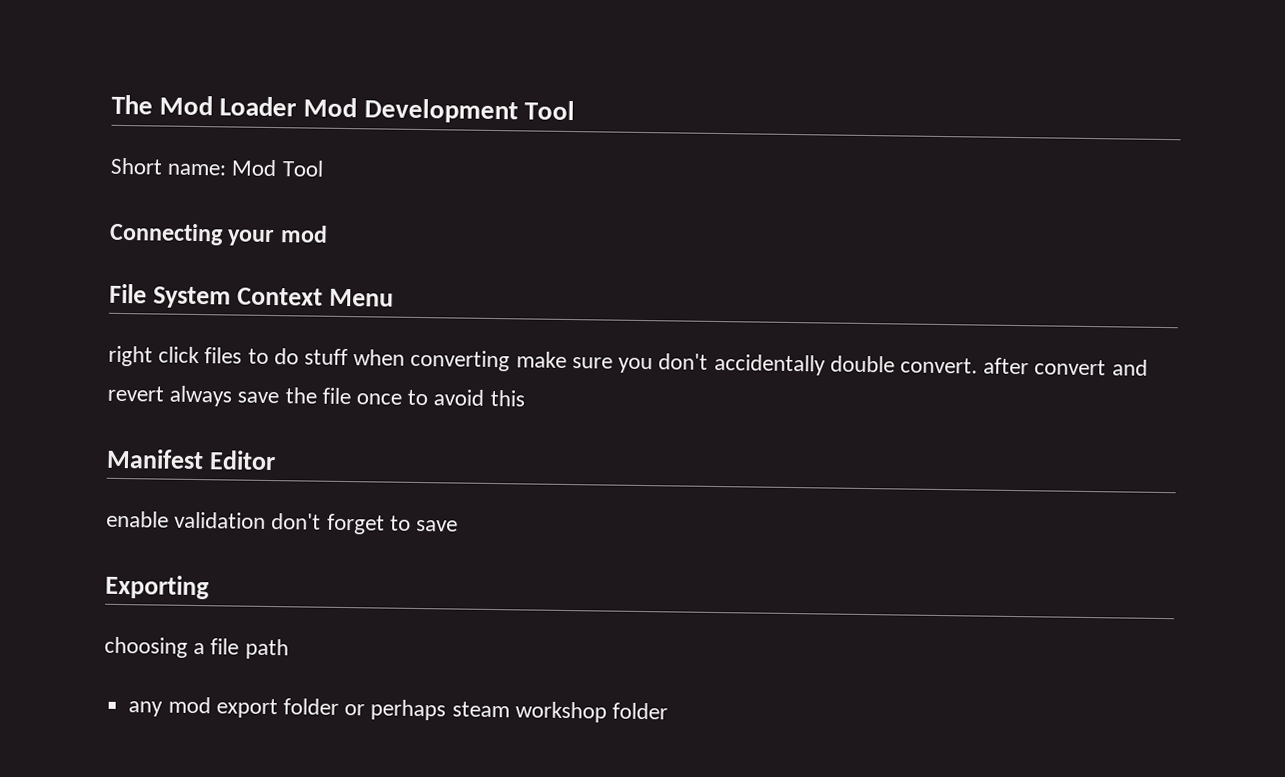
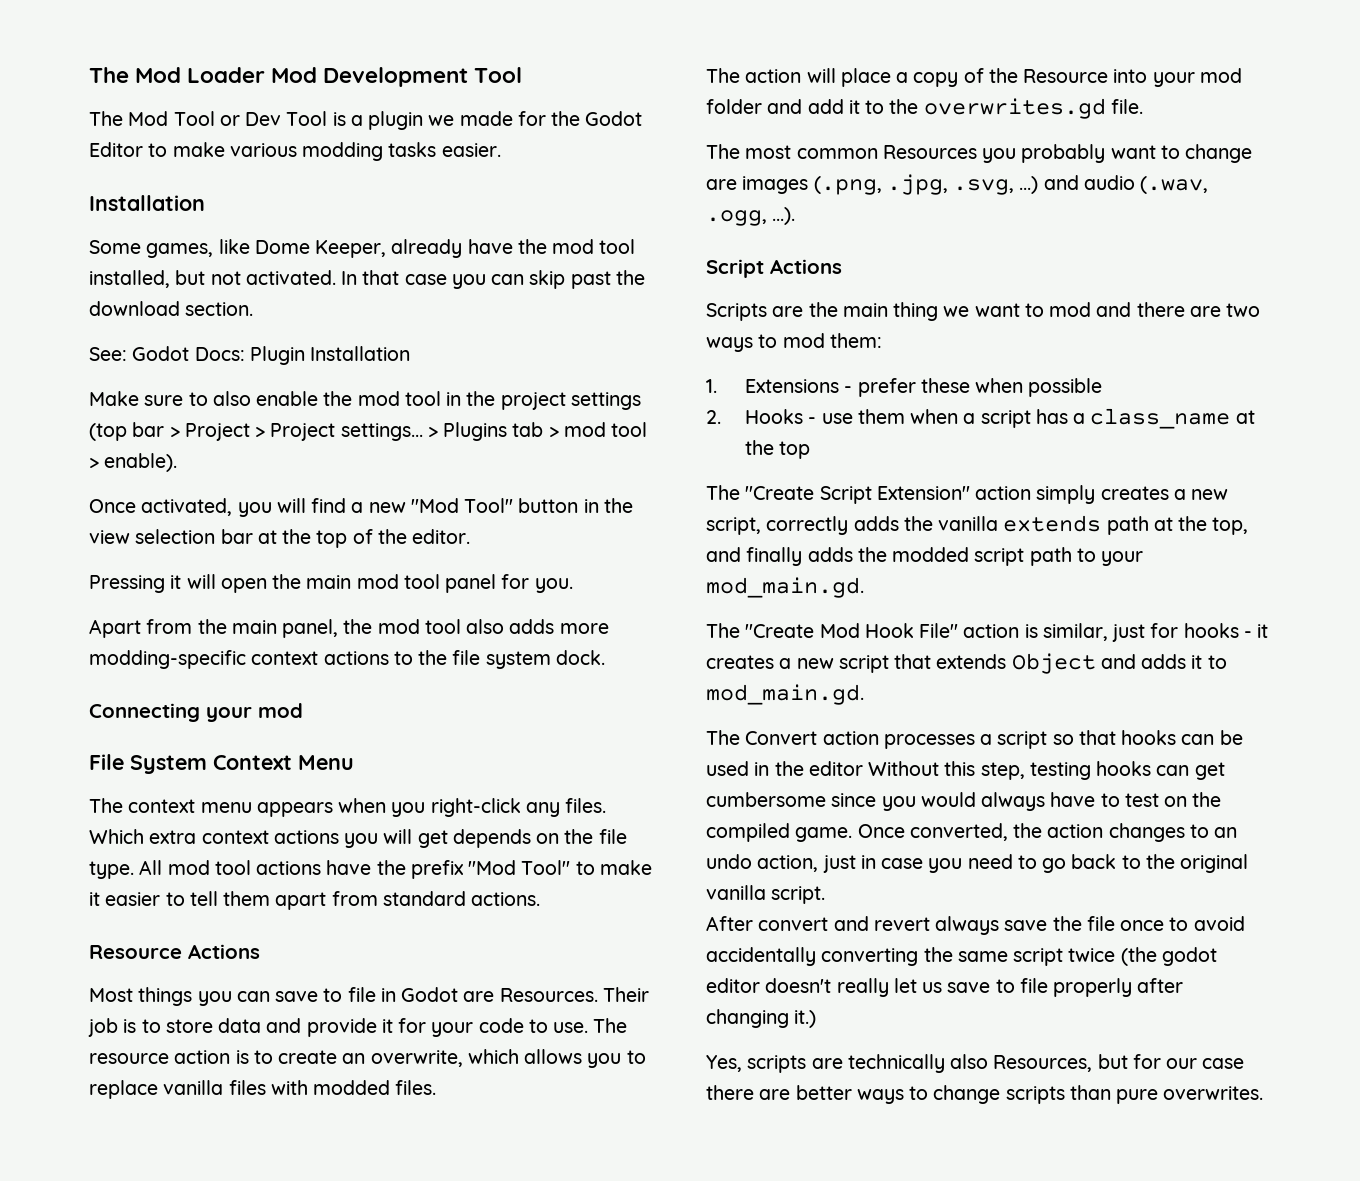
[110,157,227,176] Short name: -> [89,111,123,126] The
(324, 168) none -> [219,111,643,130] [89,142,501,161] [89,195,205,211] [89,239,636,258] [89,270,645,289] [89,301,254,316] [89,346,411,365] [89,391,641,410] [89,422,648,441] [89,453,178,472] [89,498,633,517] [89,529,471,548] [89,574,573,593] [89,619,609,638] [89,650,605,669] or Dev Tool is a plugin we made for the Godot Editor to make various modding tasks easier. // Installation // Some games, like Dome Keeper, already have the mod tool installed, but not activated. In that case you can skip past the download section. // See: Godot Docs: Plugin Installation // Make sure to also enable the mod tool in the project settings (top bar > Project > Project settings... > Plugins tab > mod tool > enable). // Once activated, you will find a new "Mod Tool" button in the view selection bar at the top of the editor. // Pressing it will open the main mod tool panel for you. // Apart from the main panel, the mod tool also adds more modding-specific context actions to the file system dock.
[108,345,1030,376] right click files to do stuff when converting make sure you don't accidentally double convert. after -> [89,798,607,817] [89,829,627,848] [89,860,652,879] [89,891,541,910] [89,944,260,959] [89,987,649,1006] [88,1018,628,1037] [89,1049,646,1068] [89,1080,437,1099] [706,68,1242,87] [706,98,1143,119] [706,144,1253,163] [706,174,1209,195] [706,207,796,226] [706,259,842,278] [706,302,1261,321] [706,333,882,352] [706,378,1103,397] [706,408,1255,429] [744,440,811,459] [706,485,1229,504] [706,515,1249,535] [706,547,1144,566] [706,577,864,598] [706,623,1269,642] [706,653,1227,674] [706,684,864,705] [706,730,1243,749] [706,761,1225,780] [706,792,1222,811] [706,823,1238,842] [706,854,1249,873] [706,885,826,904] [706,916,753,931] The context menu appears when you right-click any files. Which extra context actions you will get depends on the file type. All mod tool actions have the prefix "Mod Tool" to make it easier to tell them apart from standard actions. // Resource Actions // Most things you can save to file in Godot are Resources. Their job is to store data and provide it for your code to use. The resource action is to create an overwrite, which allows you to replace vanilla files with modded files. // The action will place a copy of the Resource into your mod folder and add it to the overwrites.gd file. // The most common Resources you probably want to change are images (.png, .jpg, .svg, ...) and audio (.wav, .ogg, ...). // Script Actions // Scripts are the main thing we want to mod and there are two ways to mod them: // 1. Extensions - prefer these when possible // 2. Hooks - use them when a script has a class_name at the top // The "Create Script Extension" action simply creates a new script, correctly adds the vanilla extends path at the top, and finally adds the modded script path to your mod_main.gd. // The "Create Mod Hook File" action is similar, just for hooks - it creates a new script that extends Object and adds it to mod_main.gd. // The Convert action processes a script so that hooks can be used in the editor Without this step, testing hooks can get cumbersome since you would always have to test on the compiled game. Once converted, the action changes to an undo action, just in case you need to go back to the original vanilla script. // After
[489,389,525,407] [106,448,276,471] [106,510,459,535] [105,574,210,600] [104,636,289,660] [128,696,668,723] this // Manifest Editor // enable validation don't forget to save // Exporting // choosing a file path // any mod export folder or perhaps steam workshop folder -> [706,947,1217,966] [706,978,1184,997] [706,1009,817,1028] [706,1054,1245,1073] [706,1085,1264,1104] accidentally converting the same script twice (the godot editor doesn't really let us save to file properly after changing it.) // Yes, scripts are technically also Resources, but for our case there are better ways to change scripts than pure overwrites.

